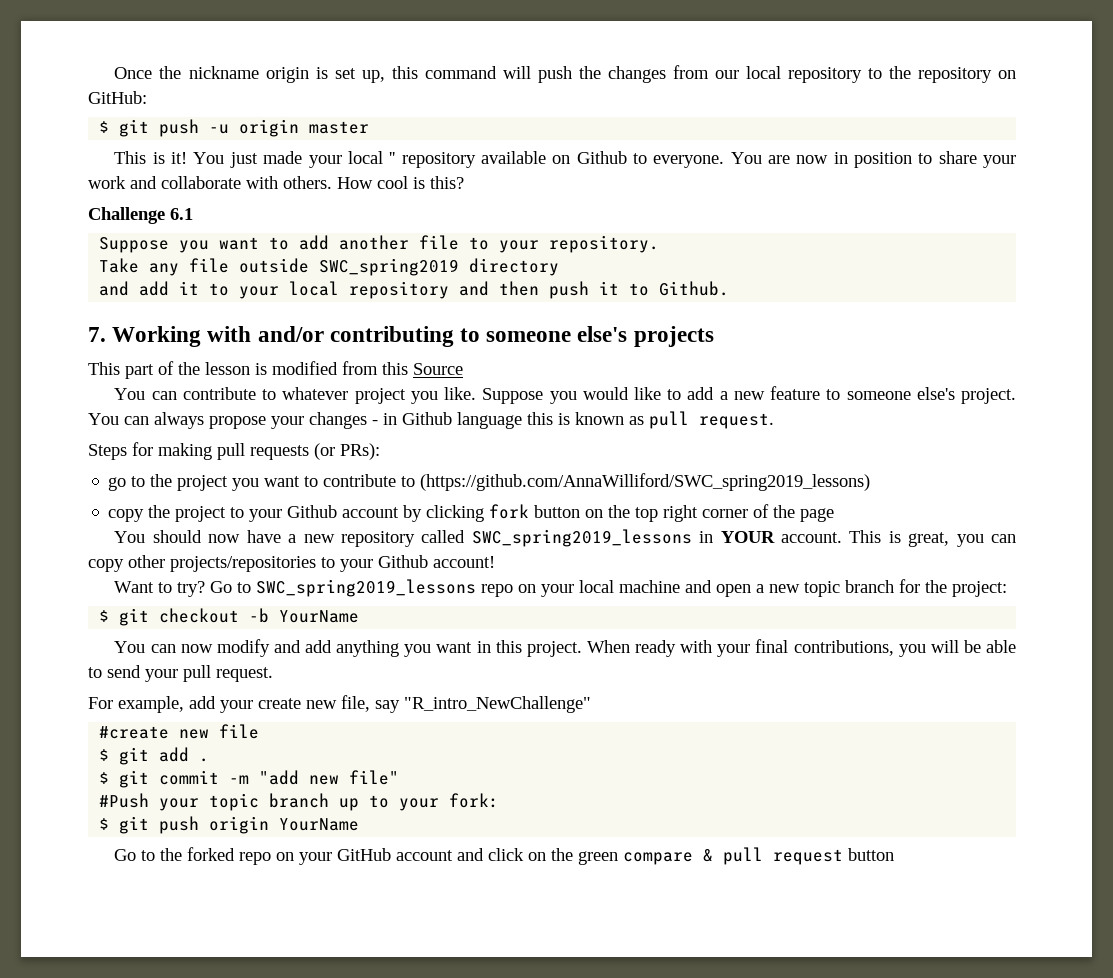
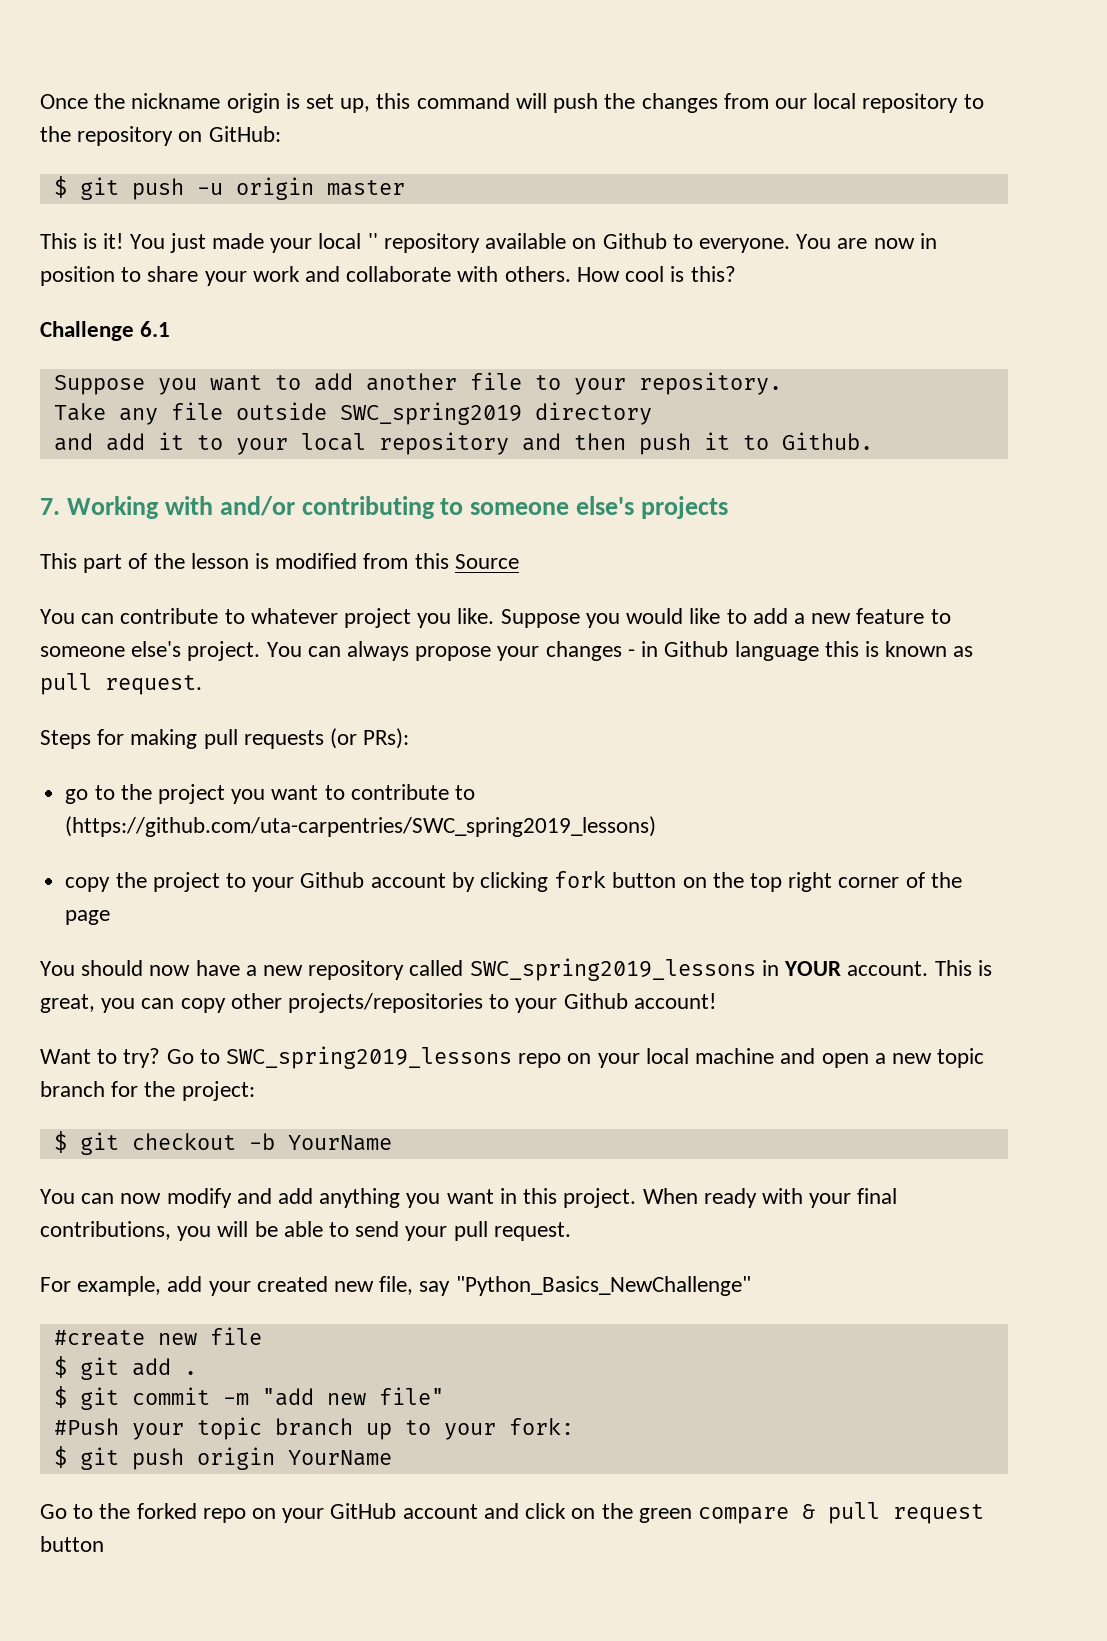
[420,473,871,491] (https://github.com/AnnaWilliford/SWC_spring2019_lessons) -> [65,816,657,837] (https://github.com/uta-carpentries/SWC_spring2019_lessons)
[258,698,301,709] create -> [256,1276,328,1292] created
[404,696,591,713] "R_intro_NewChallenge" -> [455,1276,751,1296] "Python_Basics_NewChallenge"

